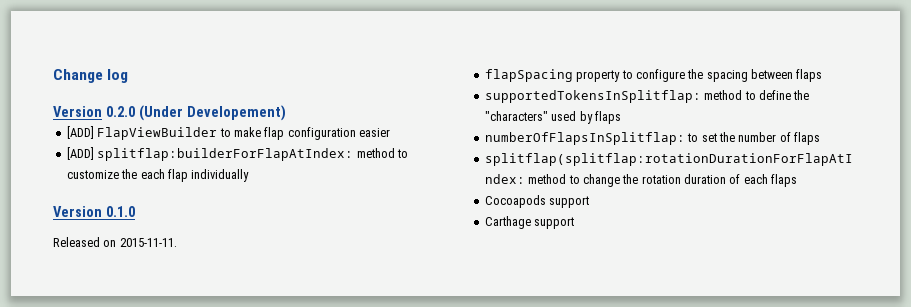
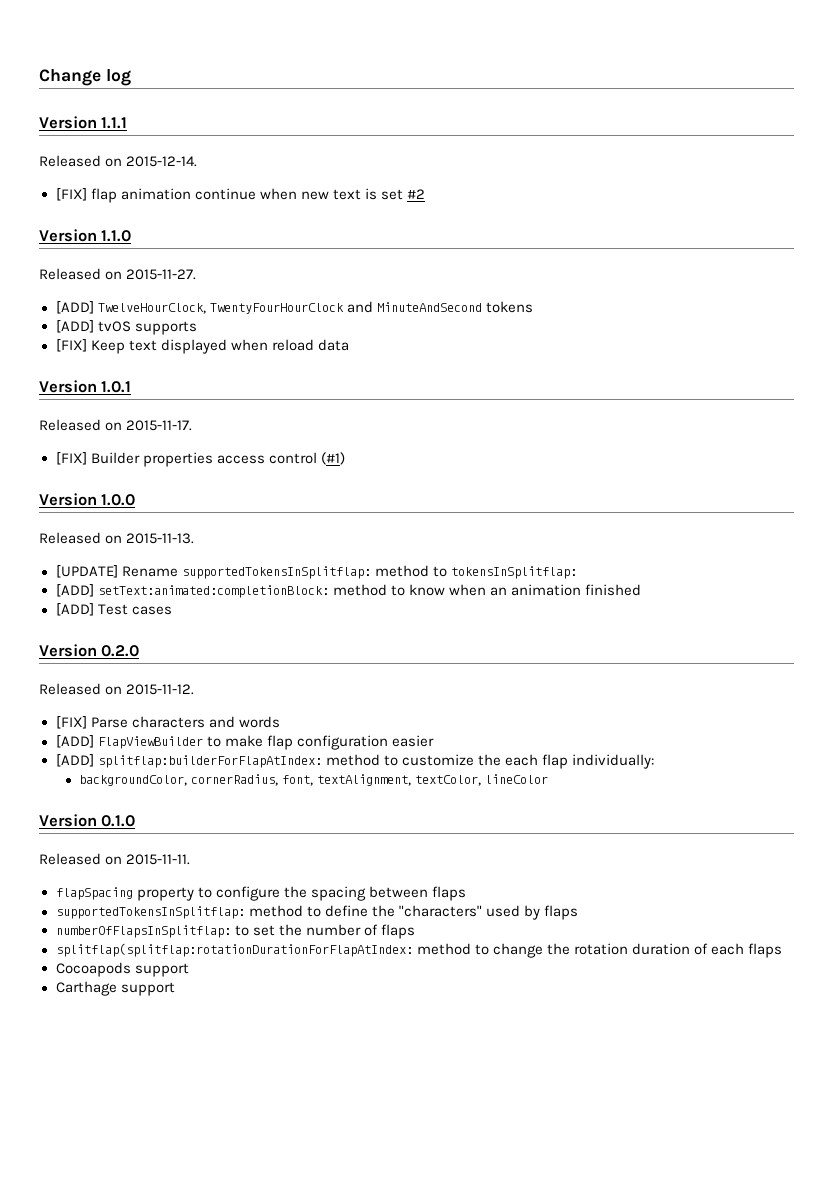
[105,105,286,121] 0.2.0 (Under Developement) -> [101,117,128,129] [39,155,198,167] [55,188,425,203] [39,229,132,242] [39,268,197,280] [55,301,533,314] [55,320,197,335] [55,339,349,354] [39,380,132,393] [39,419,193,431] [55,452,345,467] [39,493,136,506] [39,532,195,544] [55,565,577,579] [55,584,641,598] [55,603,172,616] [39,644,140,657] [39,683,195,695] [55,716,280,729] 1.1.1 // Released on 2015-12-14. // [FIX] flap animation continue when new text is set #2 // Version 1.1.0 // Released on 2015-11-27. // [ADD] TwelveHourClock, TwentyFourHourClock and MinuteAndSecond tokens // [ADD] tvOS supports // [FIX] Keep text displayed when reload data // Version 1.0.1 // Released on 2015-11-17. // [FIX] Builder properties access control (#1) // Version 1.0.0 // Released on 2015-11-13. // [UPDATE] Rename supportedTokensInSplitflap: method to tokensInSplitflap: // [ADD] setText:animated:completionBlock: method to know when an animation finished // [ADD] Test cases // Version 0.2.0 // Released on 2015-11-12. // [FIX] Parse characters and words
[191,169,250,182] individually -> [571,754,654,769] [79,774,549,786] individually: // backgroundColor, cornerRadius, font, textAlignment, textColor, lineColor

